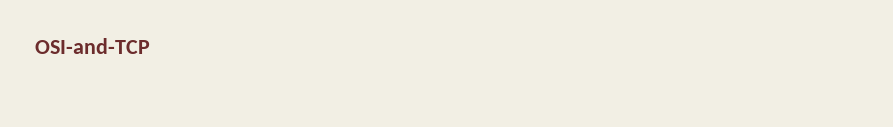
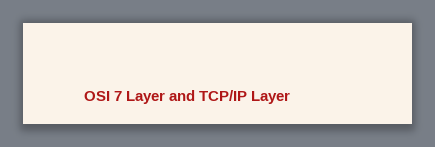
[35,38,150,54] OSI-and-TCP -> [84,90,291,104] OSI 7 Layer and TCP/IP Layer

